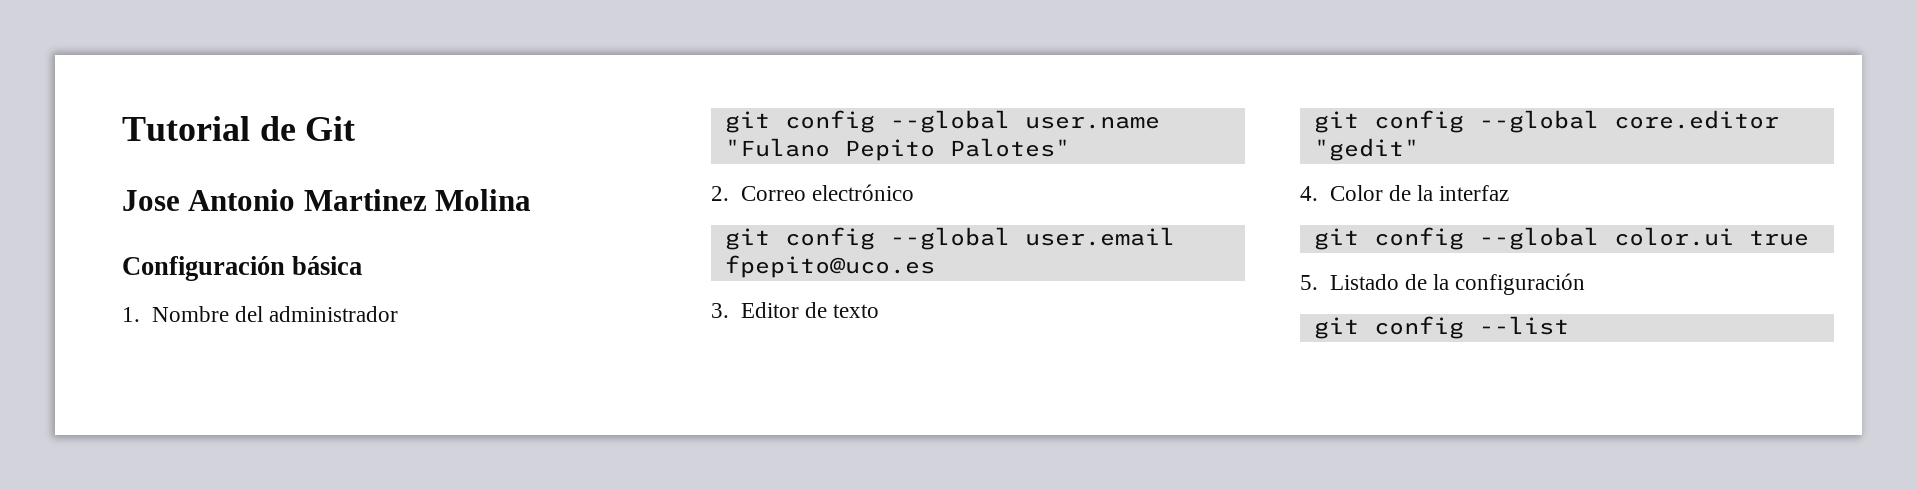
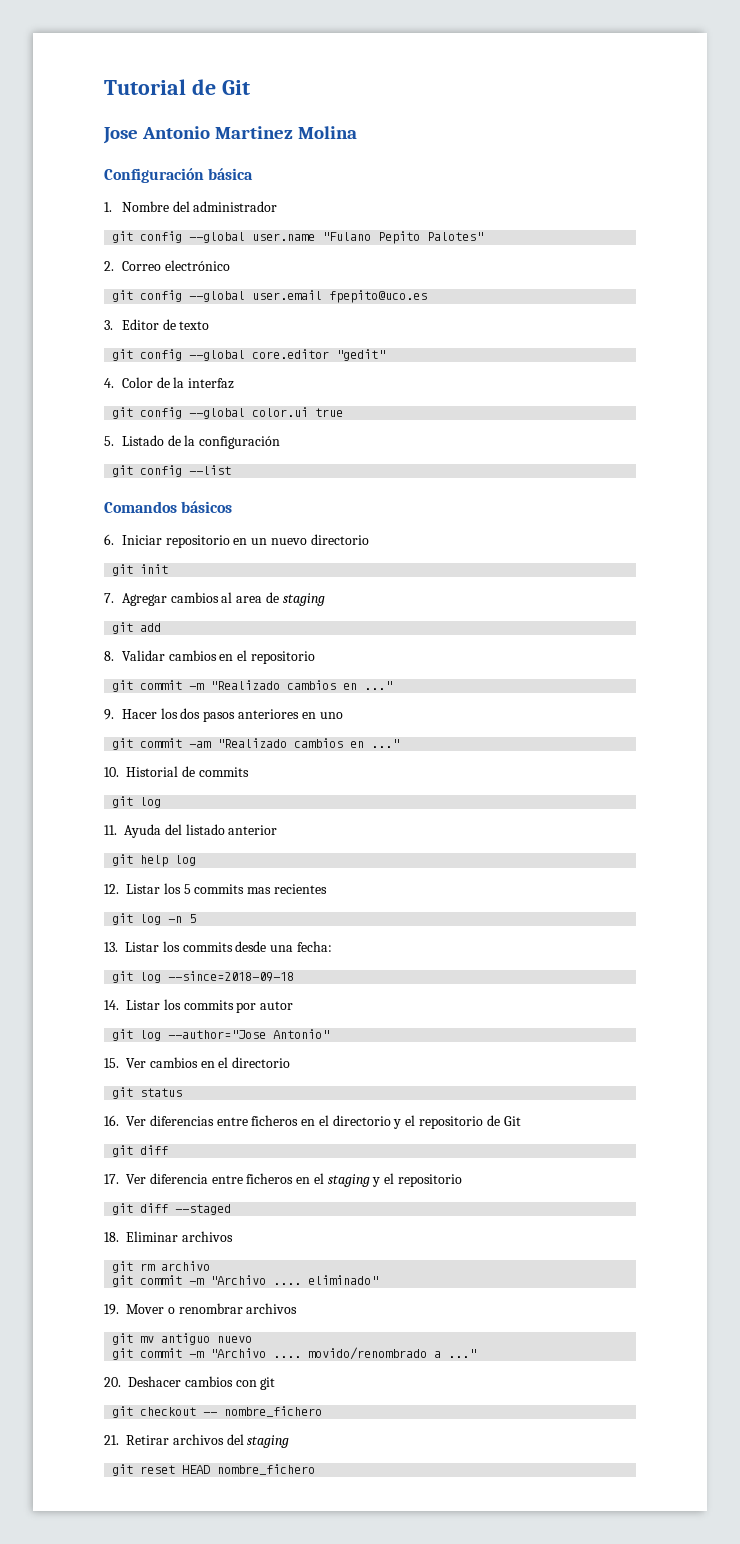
(1569, 325) none -> [104,501,233,513] [104,534,369,548] [112,564,169,576] [104,592,325,606] [112,622,162,634] [104,650,315,664] [112,680,393,692] [104,708,343,722] [112,738,400,750] [104,766,249,777] [112,796,162,808] [104,824,278,838] [112,854,197,867] [104,883,327,894] [112,913,197,925] [104,941,332,952] [112,971,295,983] [104,999,294,1013] [112,1029,330,1041] [104,1057,291,1068] [112,1087,183,1099] [104,1115,521,1129] [112,1145,169,1157] [104,1173,463,1187] [112,1203,232,1215] [104,1231,233,1242] [112,1261,211,1273] [112,1275,379,1287] [104,1303,298,1315] [112,1333,253,1345] [112,1347,477,1360] [104,1376,276,1390] [112,1406,323,1418] [104,1434,290,1448] [112,1464,316,1476] // Comandos básicos // 6. Iniciar repositorio en un nuevo directorio // git init // 7. Agregar cambios al area de staging // git add // 8. Validar cambios en el repositorio // git commit -m "Realizado cambios en ..." // 9. Hacer los dos pasos anteriores en uno // git commit -am "Realizado cambios en ..." // 10. Historial de commits // git log // 11. Ayuda del listado anterior // git help log // 12. Listar los 5 commits mas recientes // git log -n 5 // 13. Listar los commits desde una fecha: // git log --since=2018-09-18 // 14. Listar los commits por autor // git log --author="Jose Antonio" // 15. Ver cambios en el directorio // git status // 16. Ver diferencias entre ficheros en el directorio y el repositorio de Git // git diff // 17. Ver diferencia entre ficheros en el staging y el repositorio // git diff --staged // 18. Eliminar archivos // git rm archivo // git commit -m "Archivo .... eliminado" // 19. Mover o renombrar archivos // git mv antiguo nuevo // git commit -m "Archivo .... movido/renombrado a ..." // 20. Deshacer cambios con git // git checkout -- nombre_fichero // 21. Retirar archivos del staging // git reset HEAD nombre_fichero

